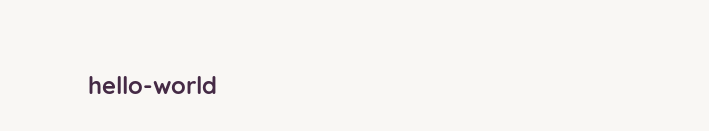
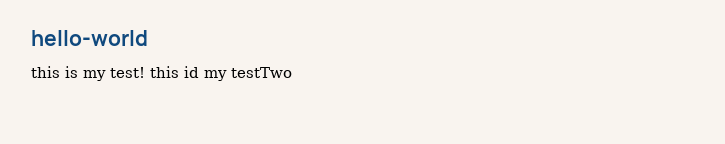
(217, 85) none -> [31,66,292,81] // this is my test! this id my testTwo

